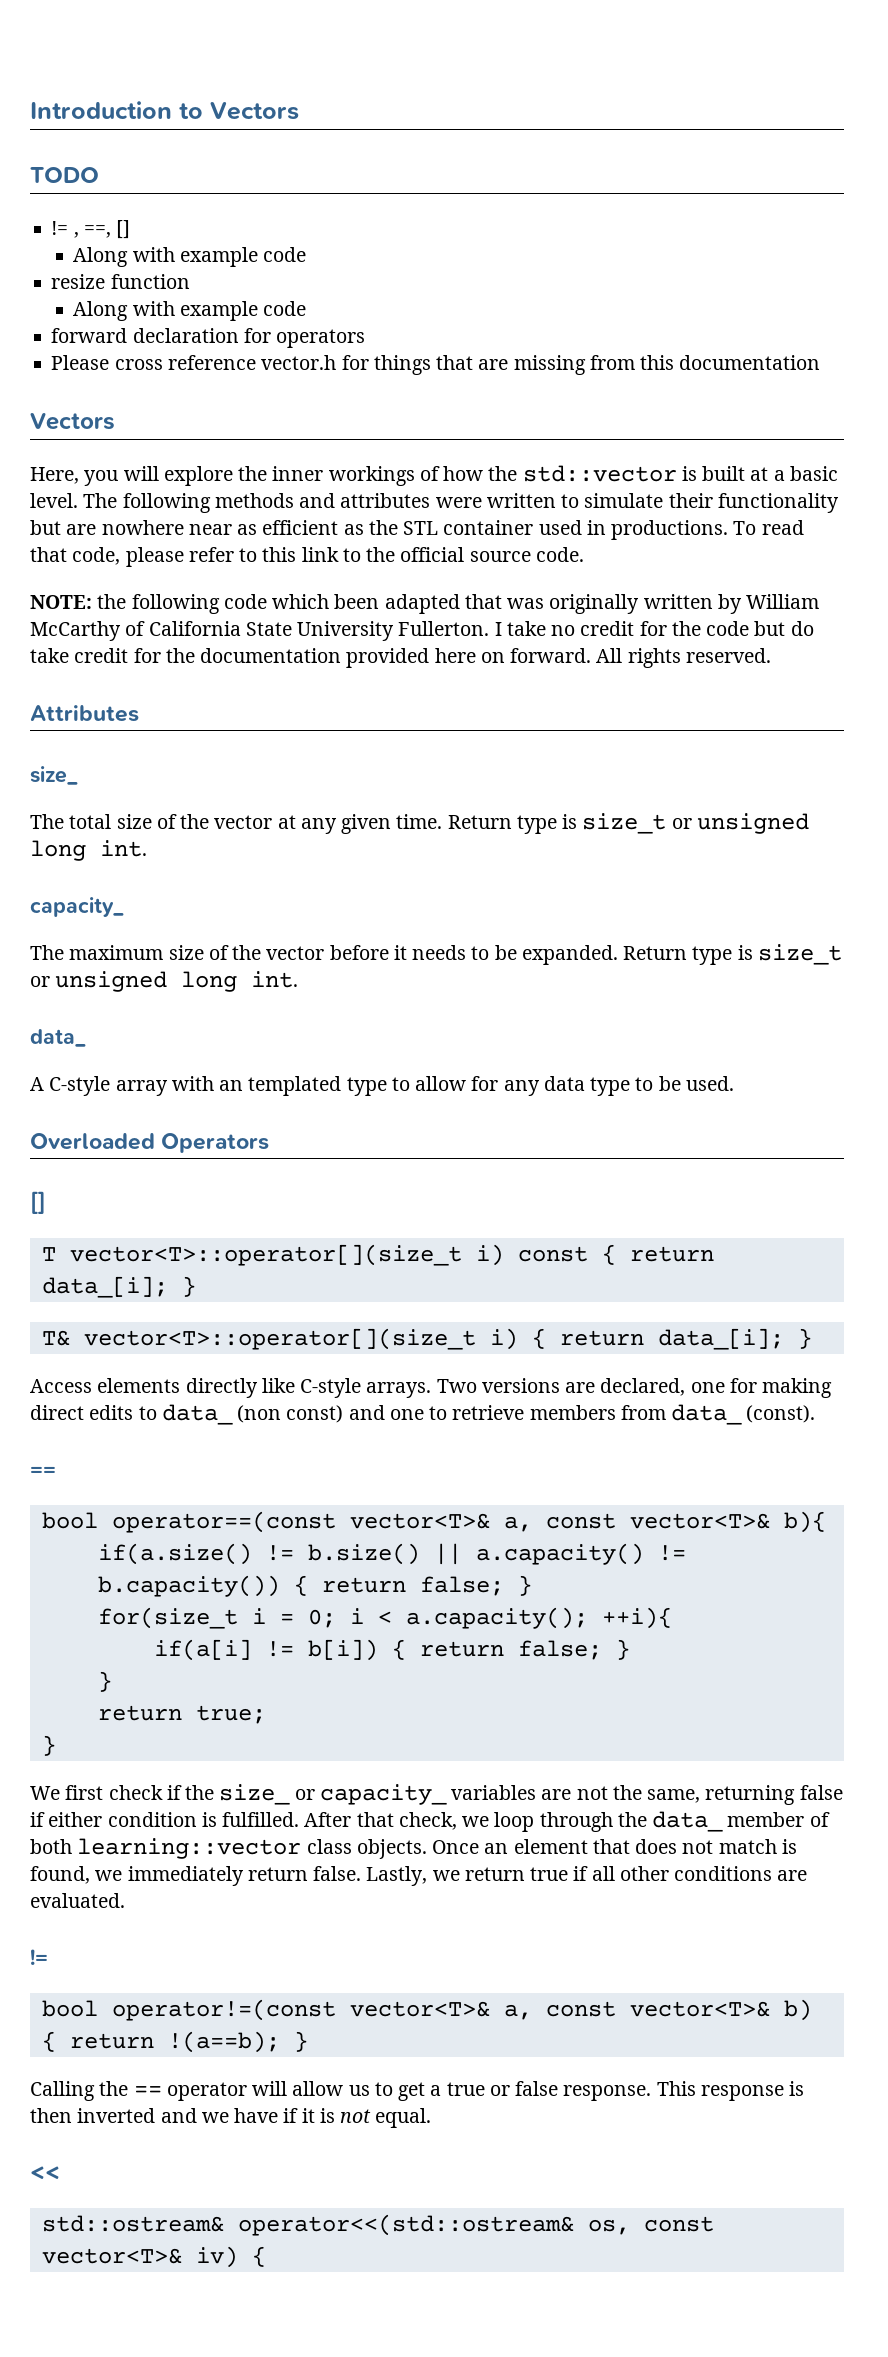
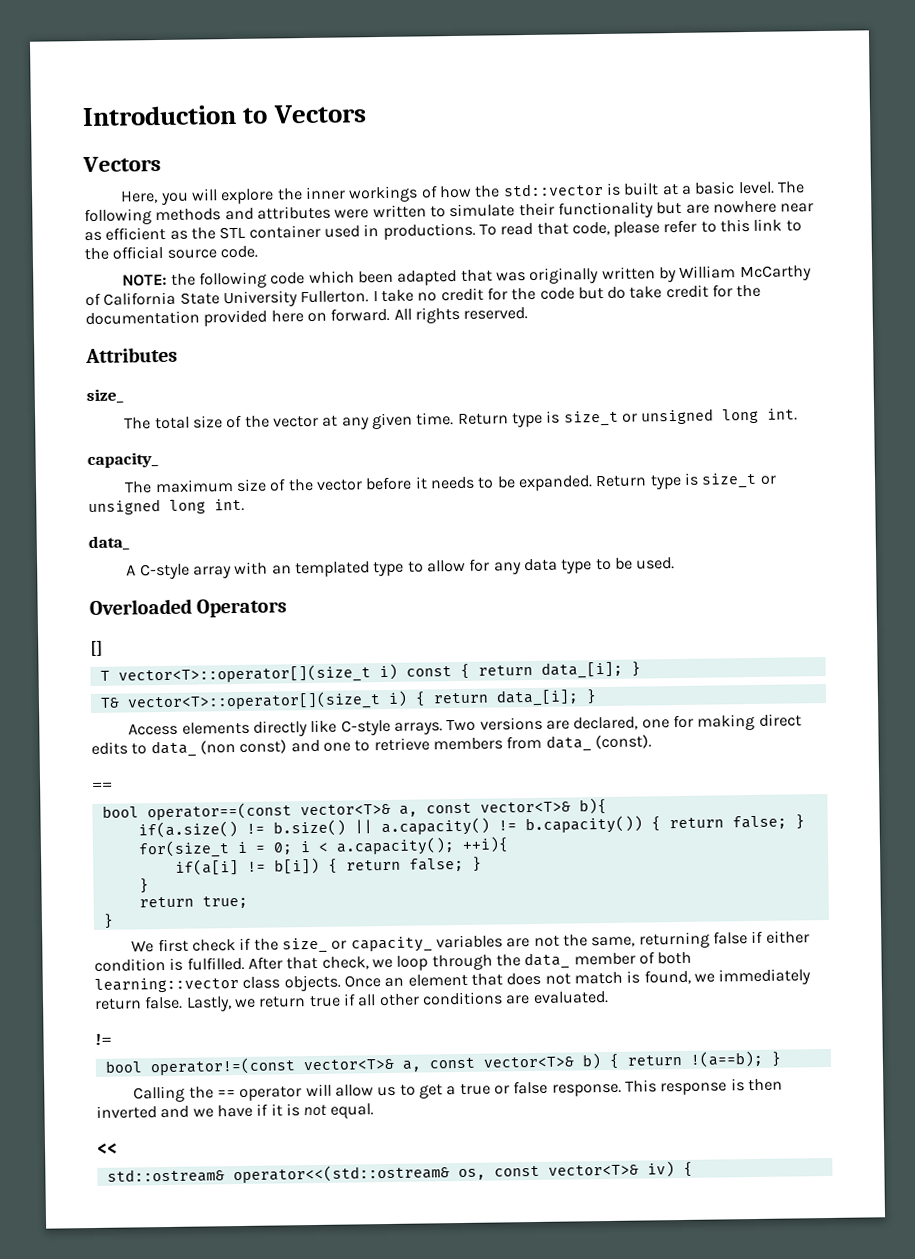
[30,167,99,183] [51,220,131,239] [73,247,307,267] [51,274,190,289] [73,301,307,321] [51,328,366,348] [51,355,821,375] // TODO // != , ==, [] // Along with example code // resize function // Along with example code // forward declaration for operators // Please cross reference vector.h for things that are missing from this documentation -> (367, 114) none

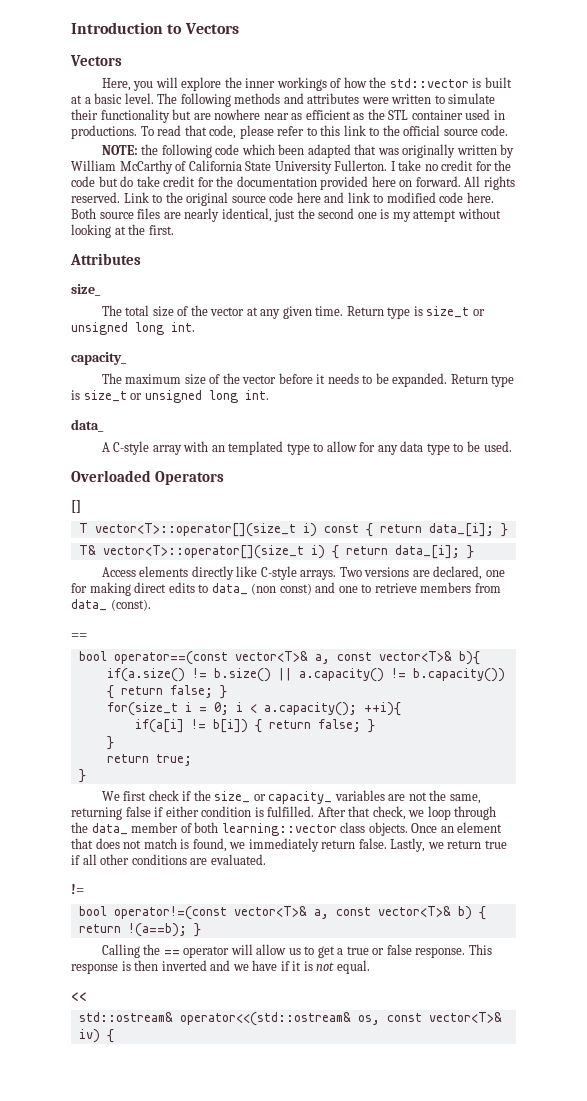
(529, 313) none -> [123,192,494,206] [71,208,501,222] [71,224,174,238] Link to the original source code here and link to modified code here. Both source files are nearly identical, just the second one is my attempt without looking at the first.

